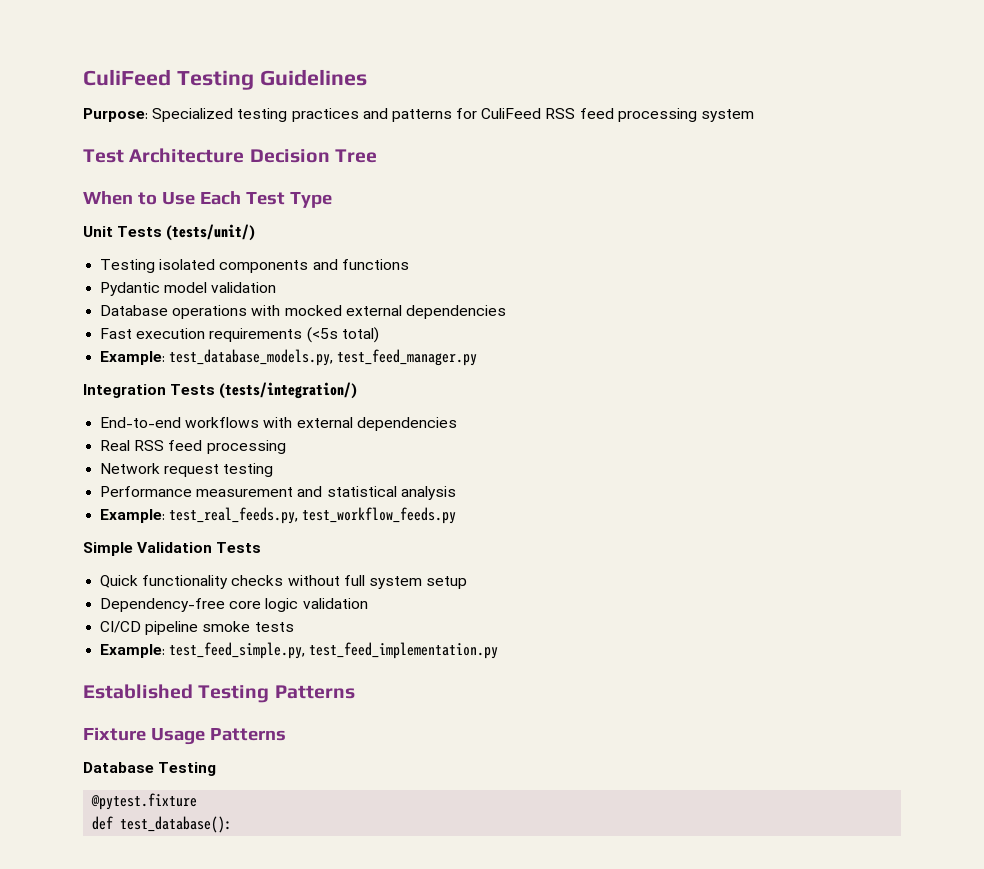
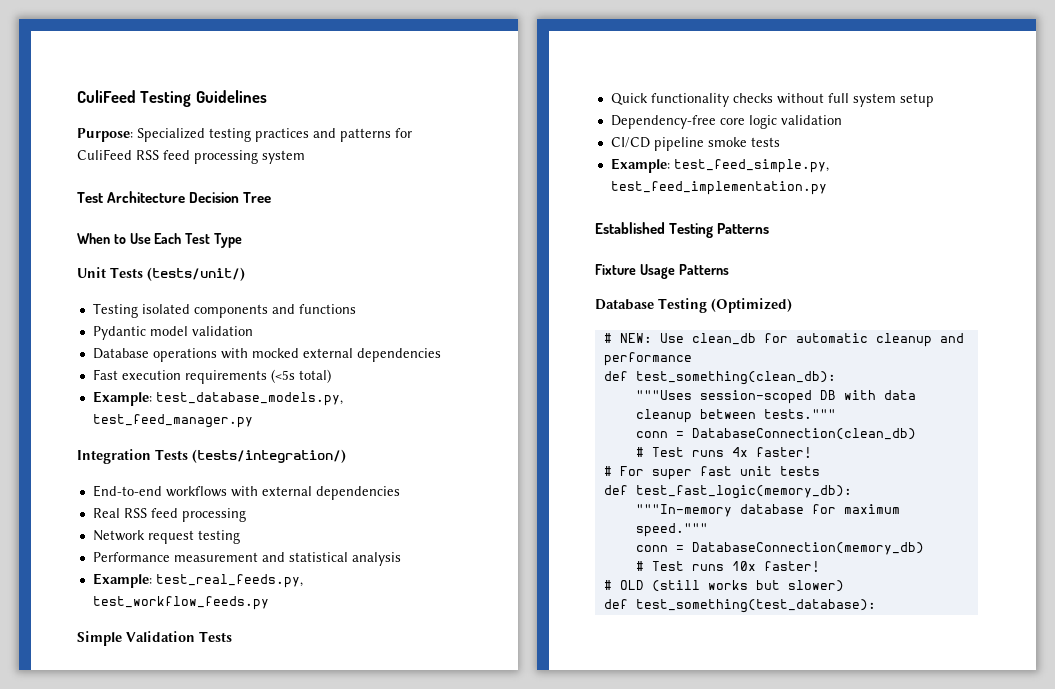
[91,793,198,810] [92,816,233,833] // @pytest.fixture // def test_database(): -> [711,298,792,313] [603,333,964,347] [603,352,692,366] [603,371,836,385] [635,390,916,404] [635,409,836,423] [635,428,916,440] [635,447,812,458] [603,466,820,480] [603,485,852,499] [635,504,900,517] [635,523,708,537] [635,542,924,555] [635,561,820,572] [603,580,844,592] [603,599,876,613] (Optimized) // # NEW: Use clean_db for automatic cleanup and performance // def test_something(clean_db): // """Uses session-scoped DB with data cleanup between tests.""" // conn = DatabaseConnection(clean_db) // # Test runs 4x faster! // # For super fast unit tests // def test_fast_logic(memory_db): // """In-memory database for maximum speed.""" // conn = DatabaseConnection(memory_db) // # Test runs 10x faster! // # OLD (still works but slower) // def test_something(test_database):

